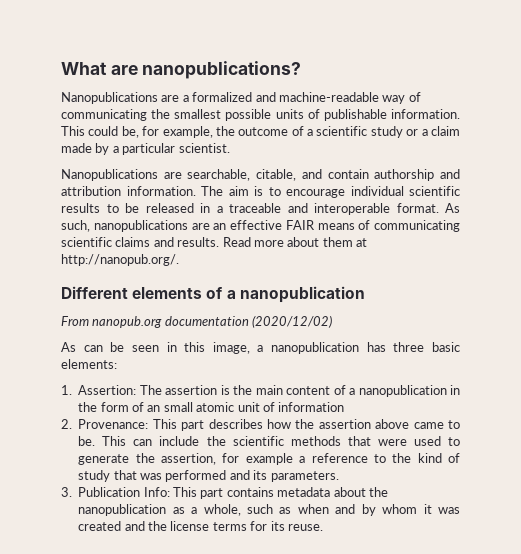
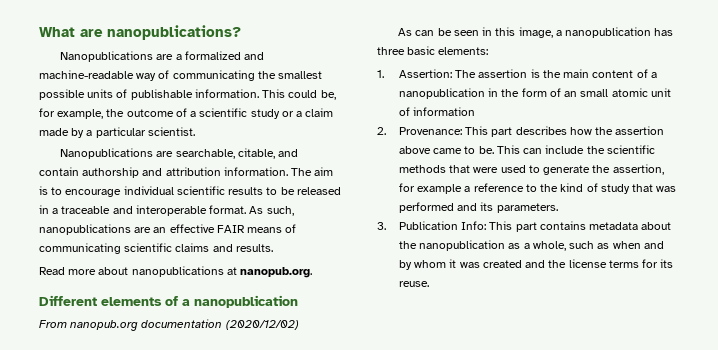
(220, 242) none -> (273, 248) //
[322,237,367,247] [61,254,179,266] them at http://nanopub.org/. -> [131,266,313,278] nanopublications at nanopub.org.

